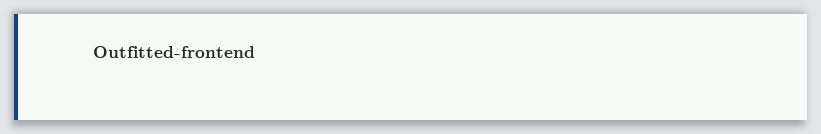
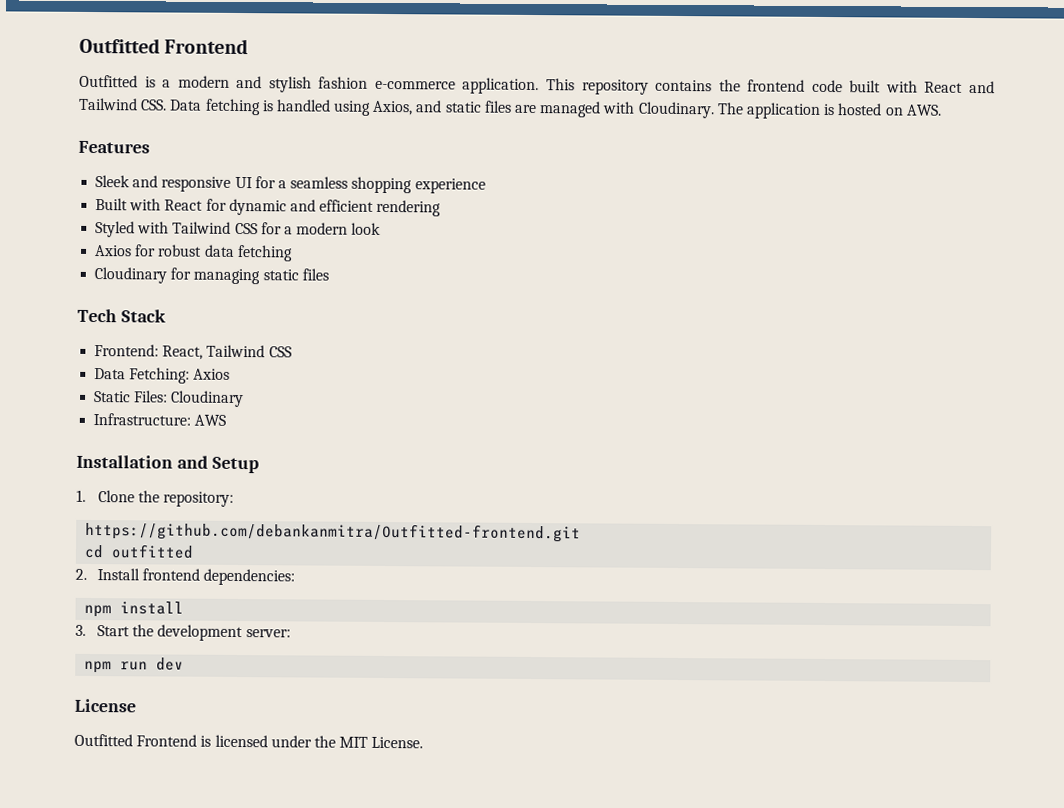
[93,46,255,58] Outfitted-frontend -> [79,37,249,55] [79,74,995,95] [78,97,942,119] [78,140,150,154] [95,175,486,194] [95,198,442,217] [95,221,382,238] [94,244,293,262] [94,267,329,285] [77,308,166,323] [94,344,292,360] [94,367,231,384] [94,390,245,408] [93,413,227,426] [76,454,259,474] [76,489,235,507] [85,521,582,543] [84,544,195,559] [75,568,296,586] [84,601,185,618] [75,624,291,642] [84,657,185,674] [74,698,136,713] [74,733,424,749] Outfitted Frontend // Outfitted is a modern and stylish fashion e-commerce application. This repository contains the frontend code built with React and Tailwind CSS. Data fetching is handled using Axios, and static files are managed with Cloudinary. The application is hosted on AWS. // Features // Sleek and responsive UI for a seamless shopping experience // Built with React for dynamic and efficient rendering // Styled with Tailwind CSS for a modern look // Axios for robust data fetching // Cloudinary for managing static files // Tech Stack // Frontend: React, Tailwind CSS // Data Fetching: Axios // Static Files: Cloudinary // Infrastructure: AWS // Installation and Setup // 1. Clone the repository: // https://github.com/debankanmitra/Outfitted-frontend.git // cd outfitted // 2. Install frontend dependencies: // npm install // 3. Start the development server: // npm run dev // License // Outfitted Frontend is licensed under the MIT License.

